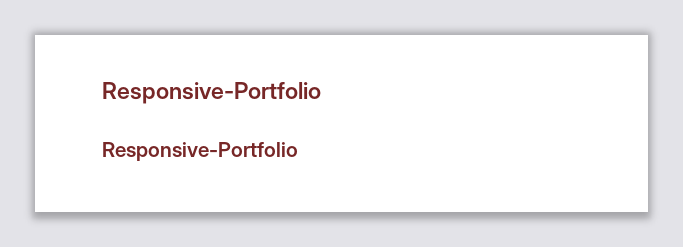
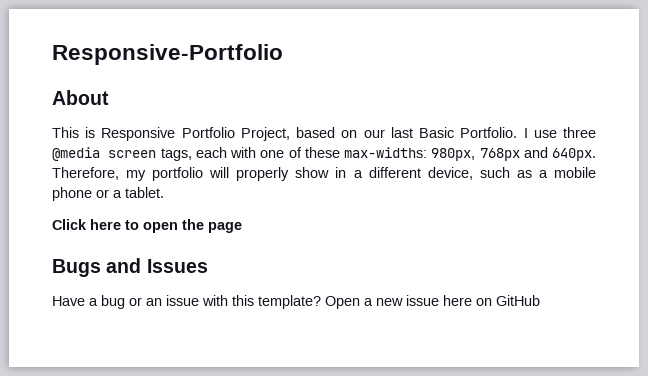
[102,142,298,161] Responsive-Portfolio -> [52,90,109,105] [52,127,596,141] [52,147,596,161] [52,167,597,181] [52,187,164,201] [52,219,242,233] [52,258,208,277] [52,295,540,309] About // This is Responsive Portfolio Project, based on our last Basic Portfolio. I use three @media screen tags, each with one of these max-widths: 980px, 768px and 640px. Therefore, my portfolio will properly show in a different device, such as a mobile phone or a tablet. // Click here to open the page // Bugs and Issues // Have a bug or an issue with this template? Open a new issue here on GitHub

